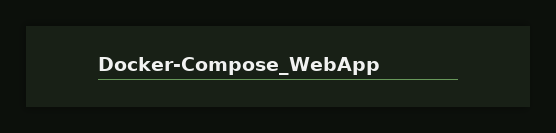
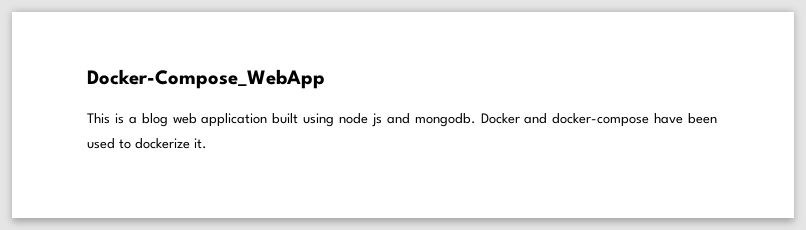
(380, 66) none -> [87,113,717,127] [87,138,207,149] // This is a blog web application built using node js and mongodb. Docker and docker-compose have been used to dockerize it.

